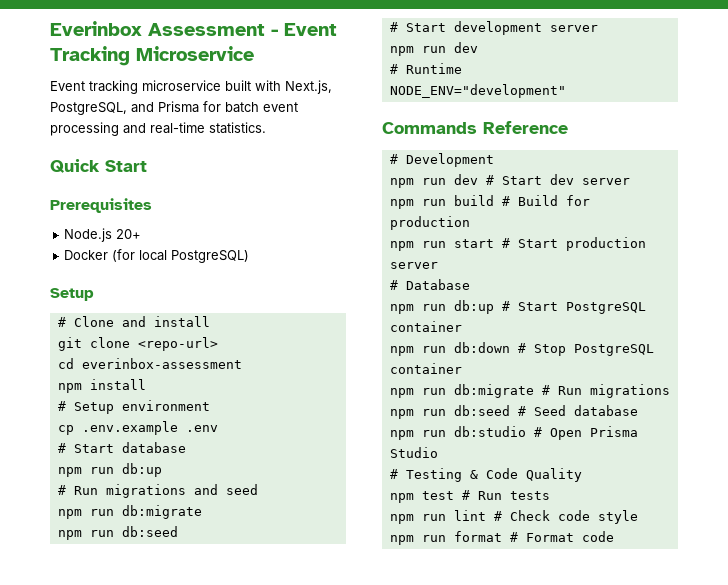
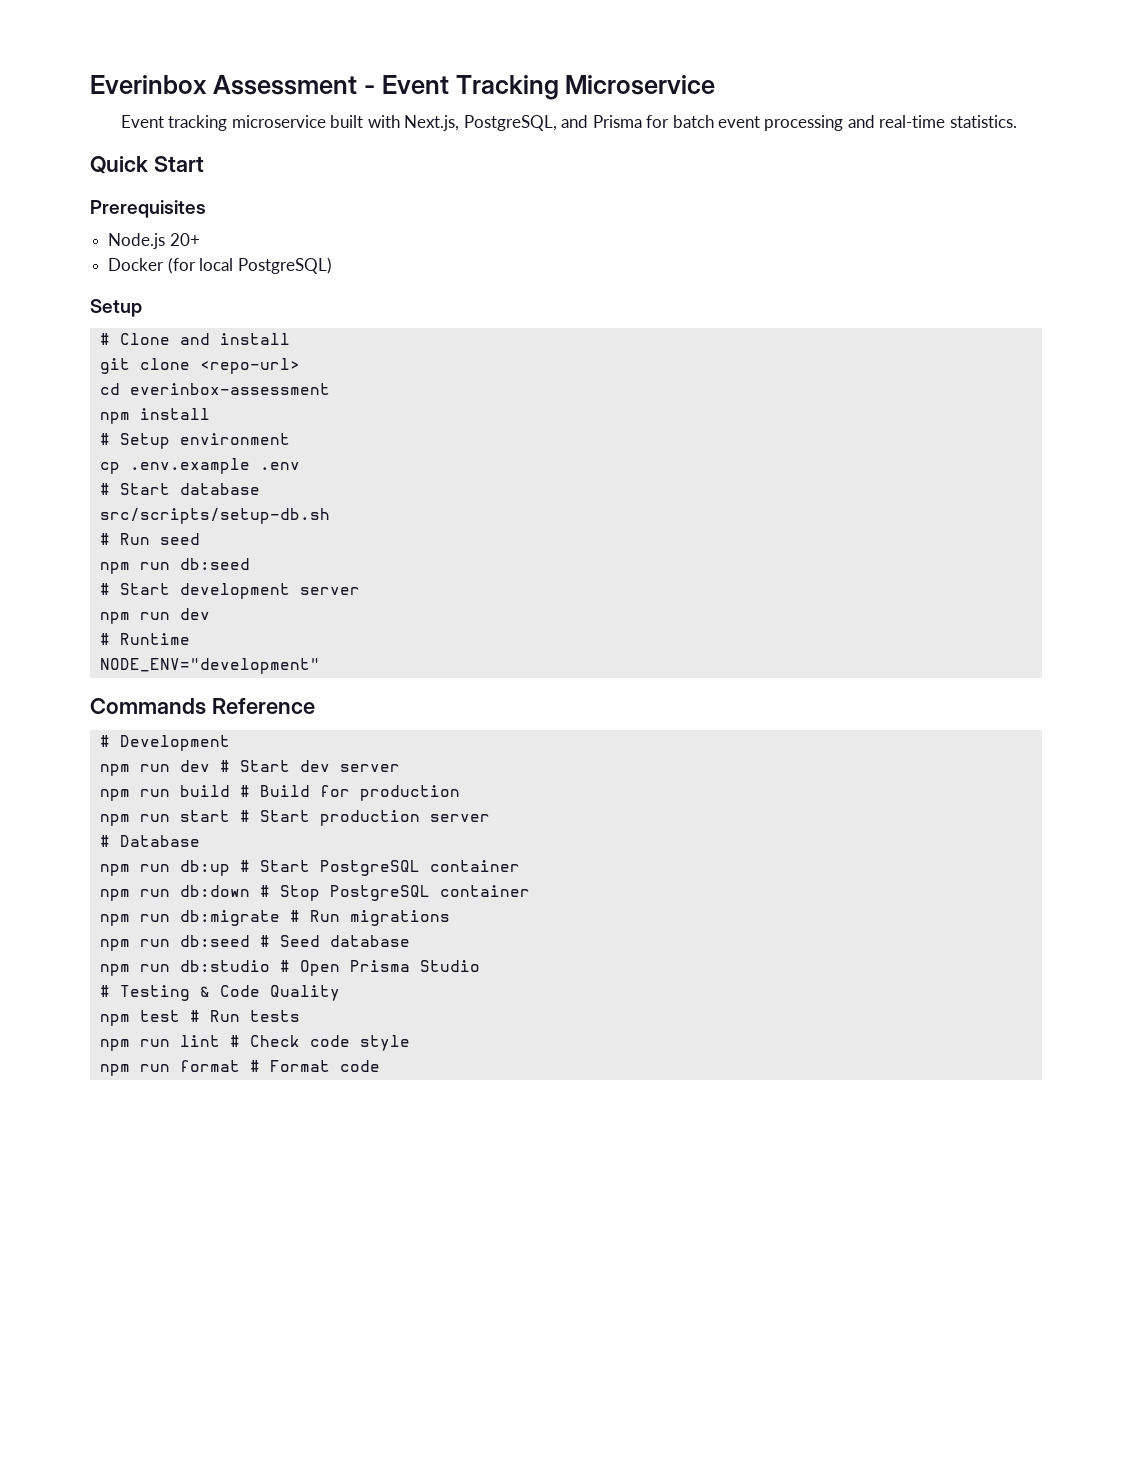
[57,463,162,477] [57,484,218,498] npm run db:up // # Run migrations and -> [99,508,330,524] [99,533,150,545] src/scripts/setup-db.sh // # Run
[57,505,202,519] // npm run db:migrate -> (200, 539) none

